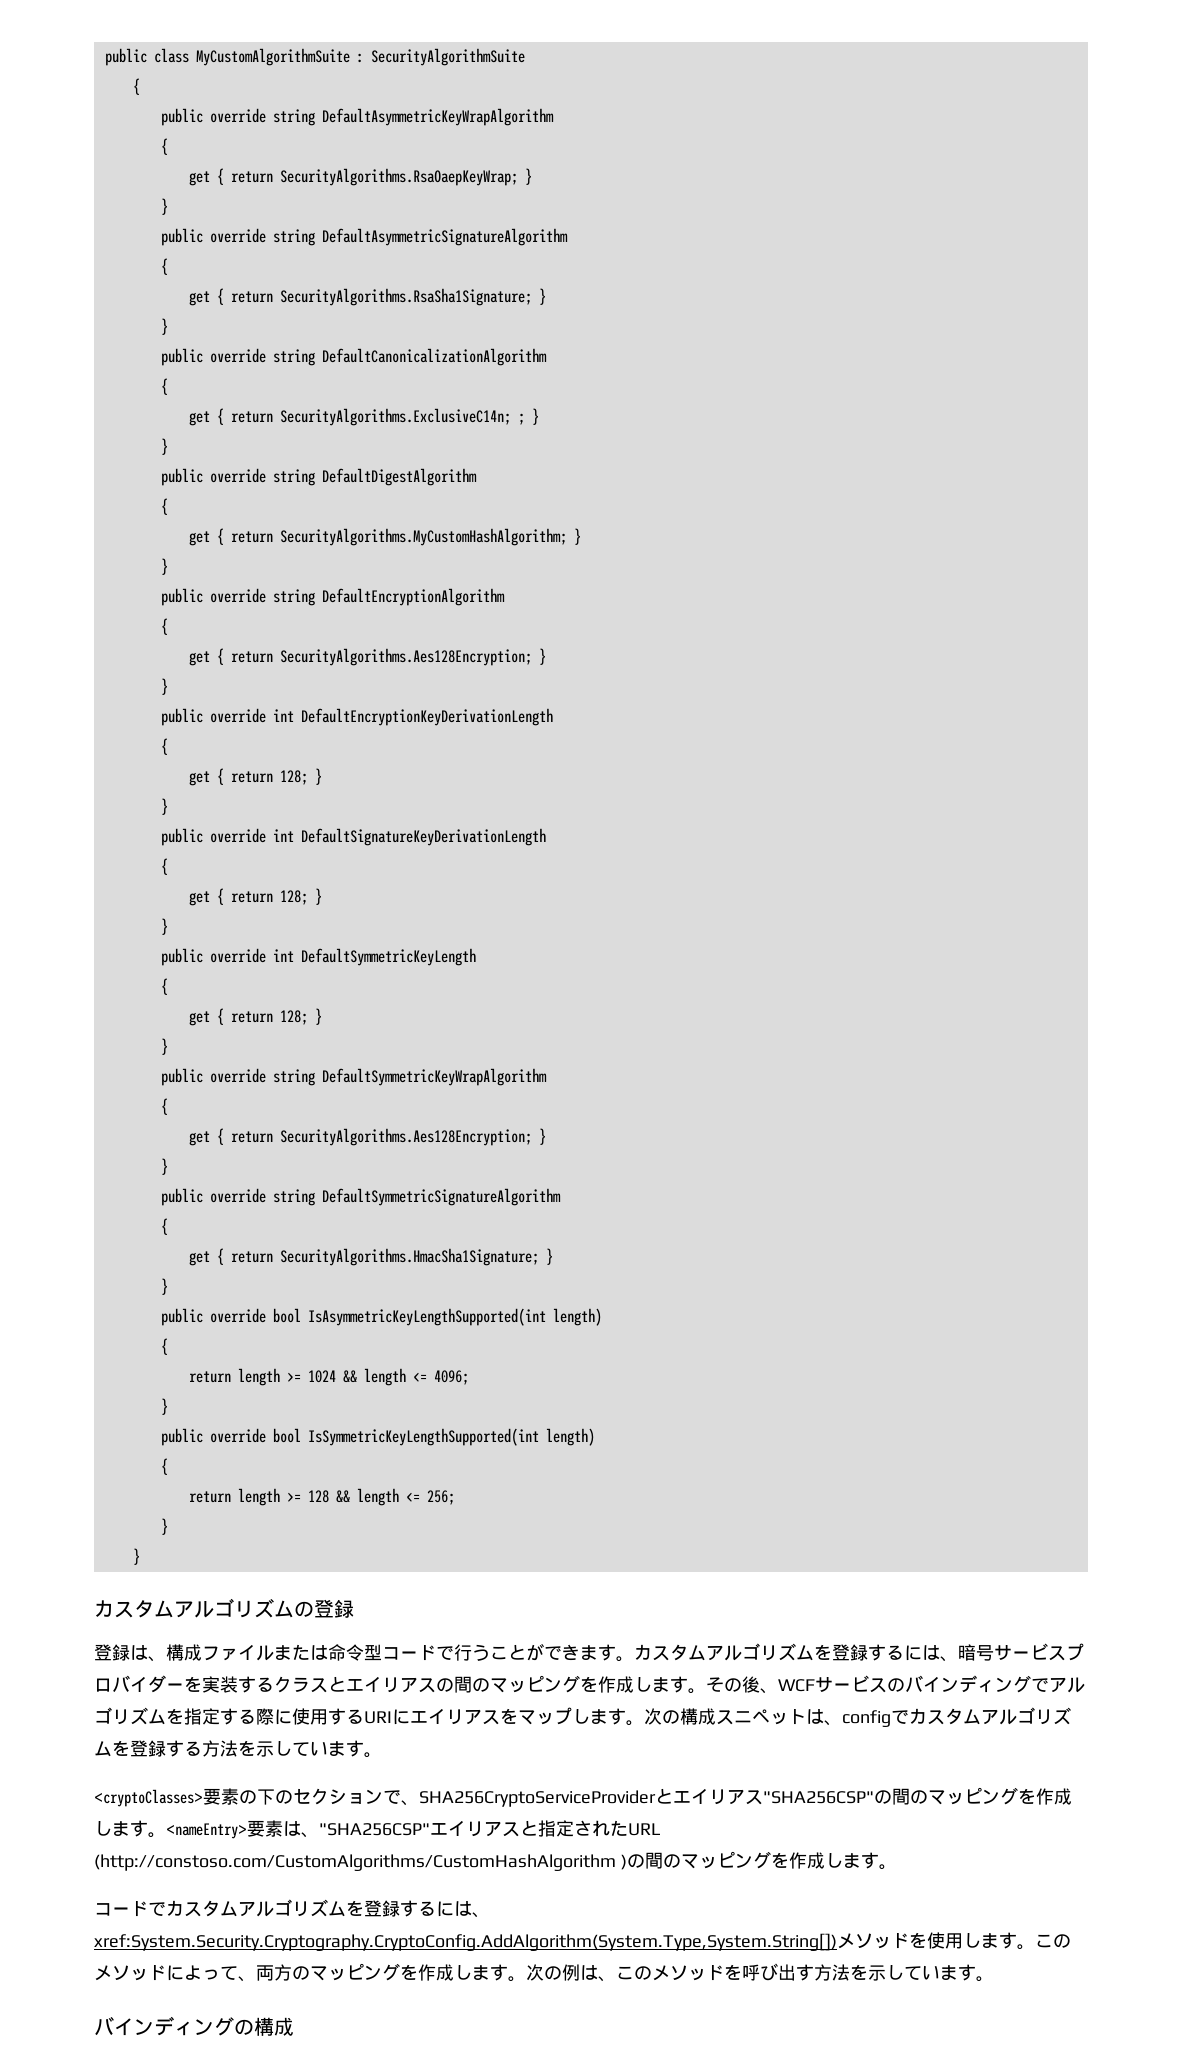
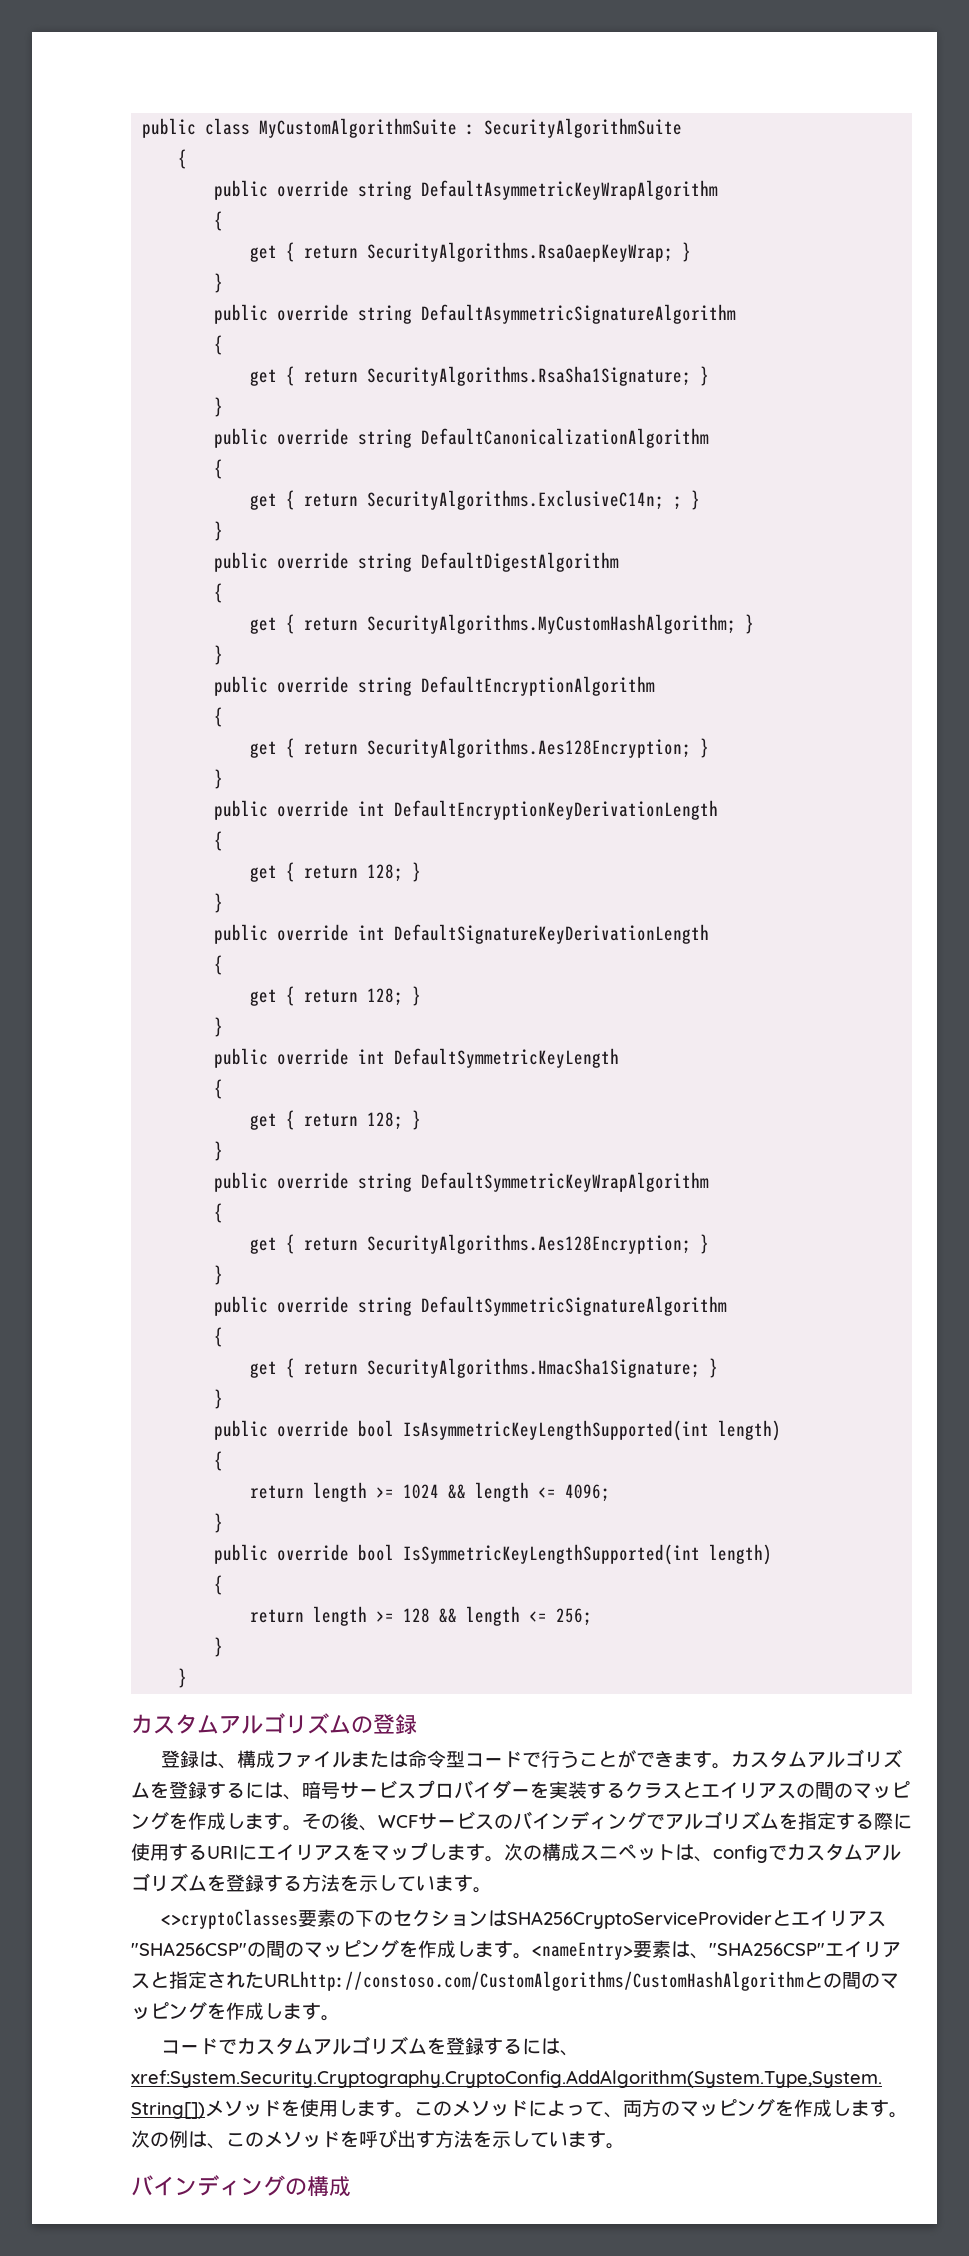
[94,1789,203,1807] <cryptoClasses> -> [161,1909,299,1929] <>cryptoClasses
[383,1790,419,1806] で、 -> [488,1910,508,1926] は
[628,1823,660,1836] [94,1854,627,1871] URL (http://constoso.com/CustomAlgorithms/CustomHashAlgorithm ) -> [264,1971,823,1991] URLhttp://constoso.com/CustomAlgorithms/CustomHashAlgorithmと

